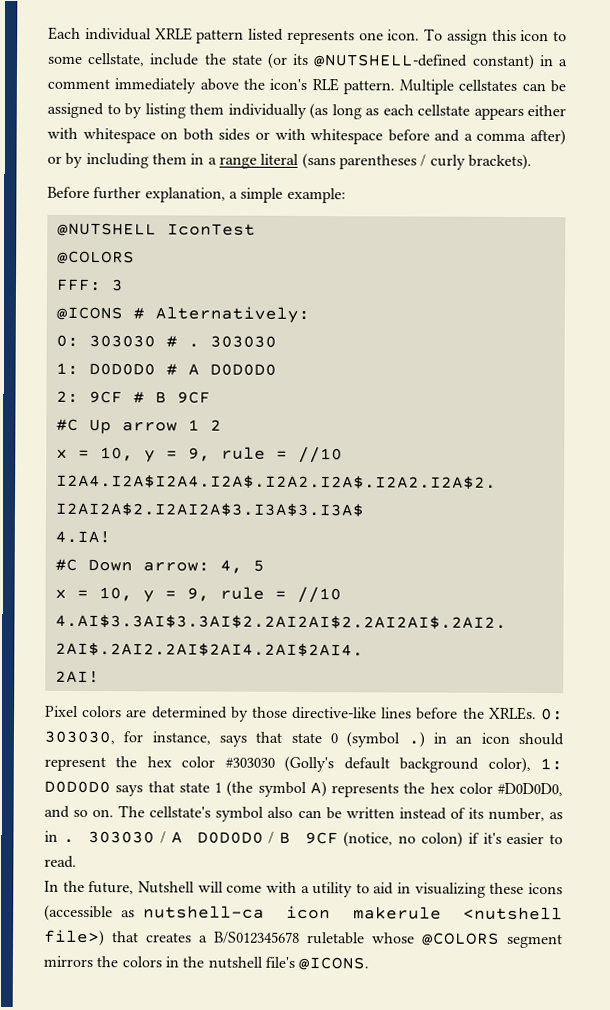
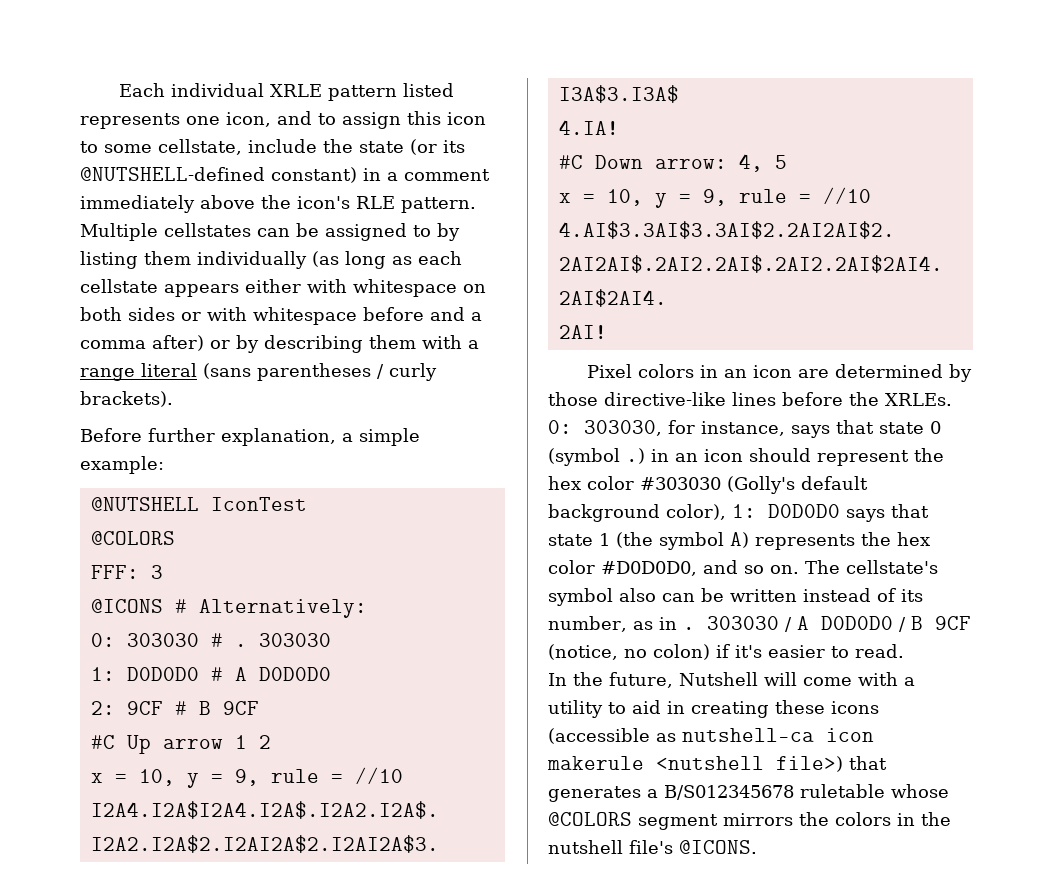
[387,28,443,41] icon. To -> [226,111,336,127] icon, and to
[85,153,205,169] including them in -> [264,335,462,353] describing them with
(123, 711) none -> [699,365,792,378] in an icon
[414,882,486,898] visualizing -> [691,701,769,718] creating
[146,932,192,943] creates -> [548,786,641,802] generates

